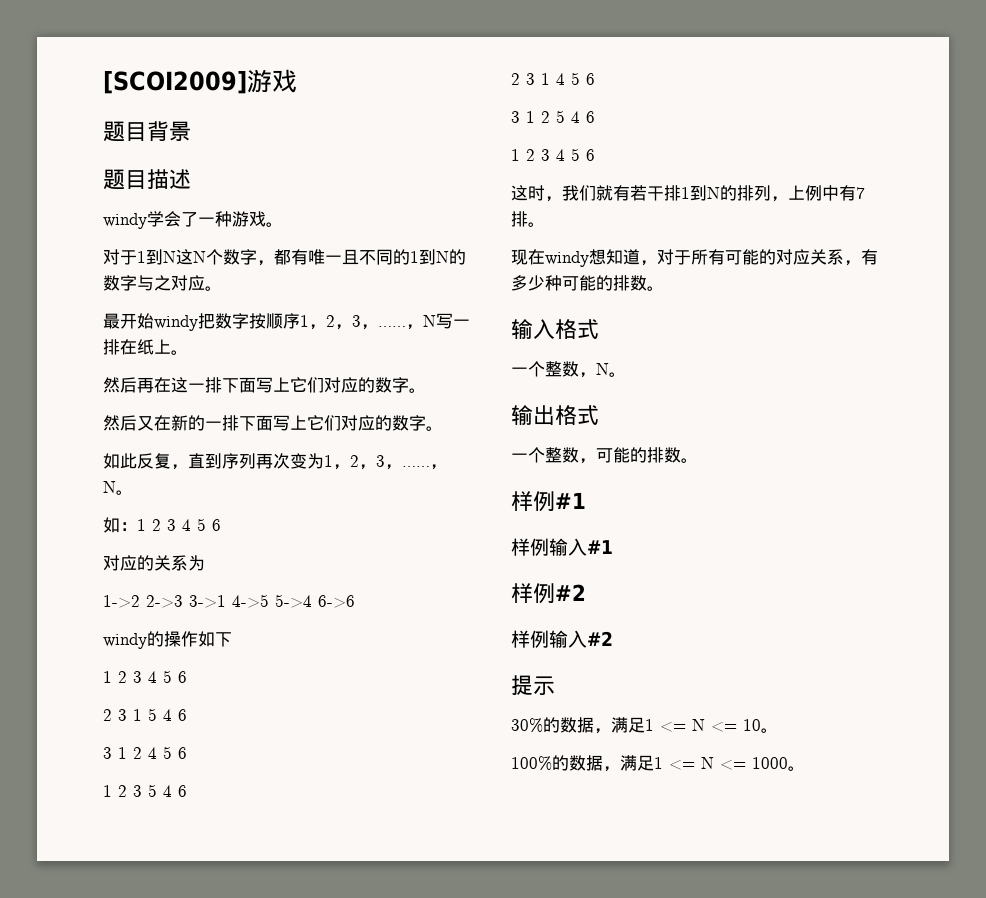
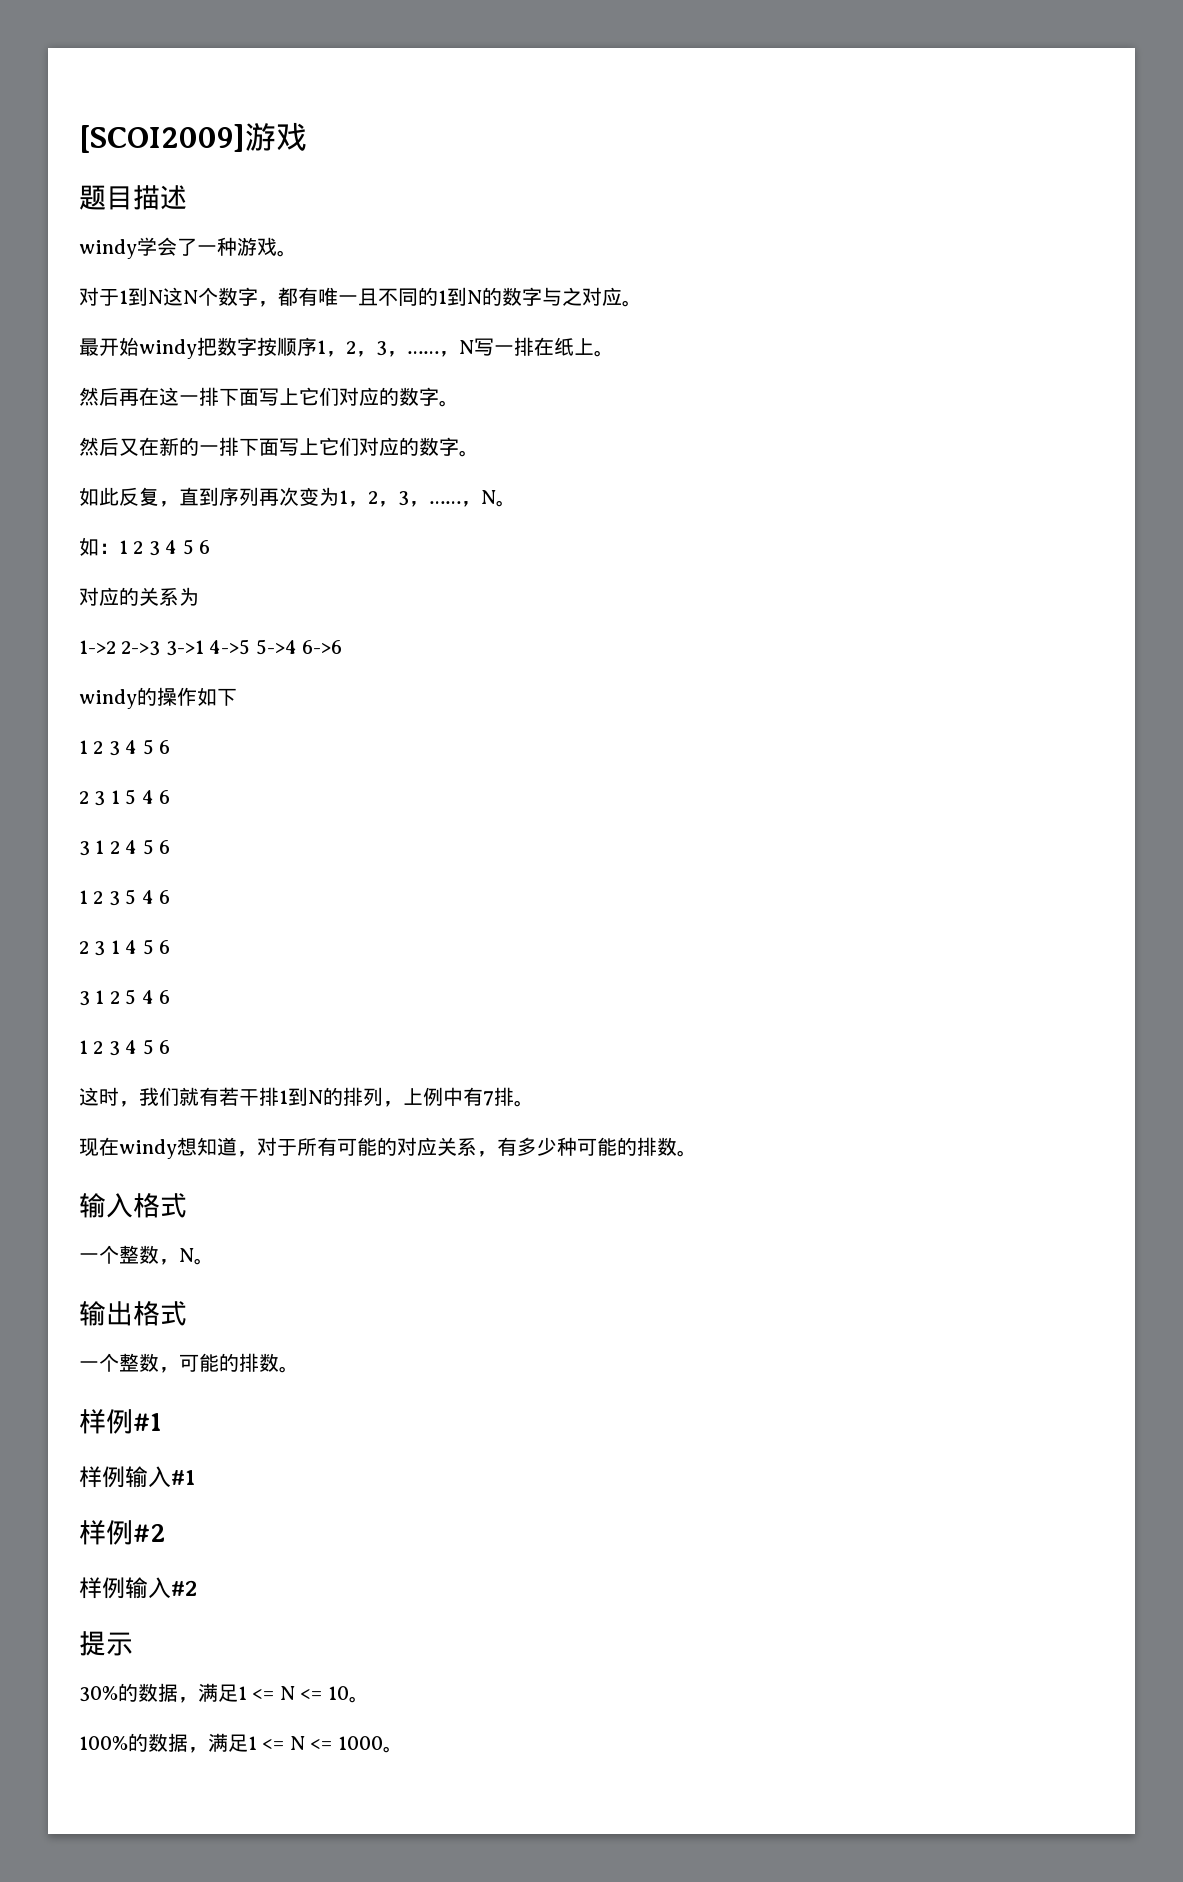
[103,121,191,142] // 题目背景 -> (307, 136) none

